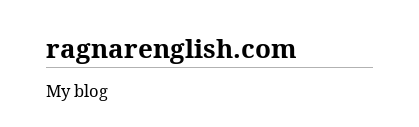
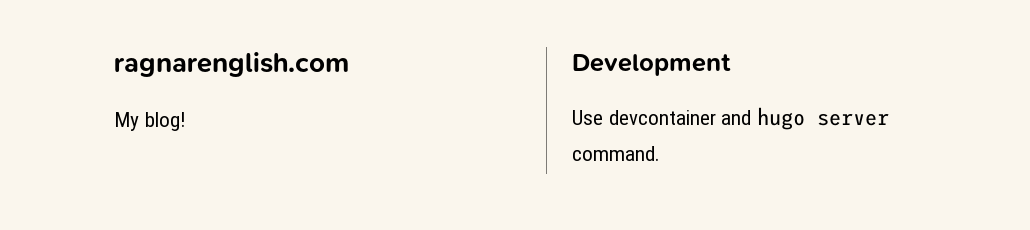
[74,84,109,101] blog -> [144,112,186,131] [572,54,731,76] [572,107,890,130] [572,146,660,161] blog! // Development // Use devcontainer and hugo server command.

